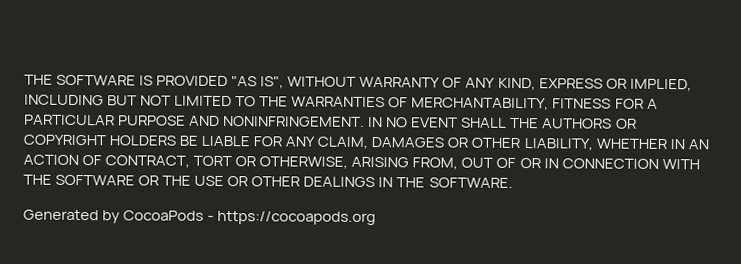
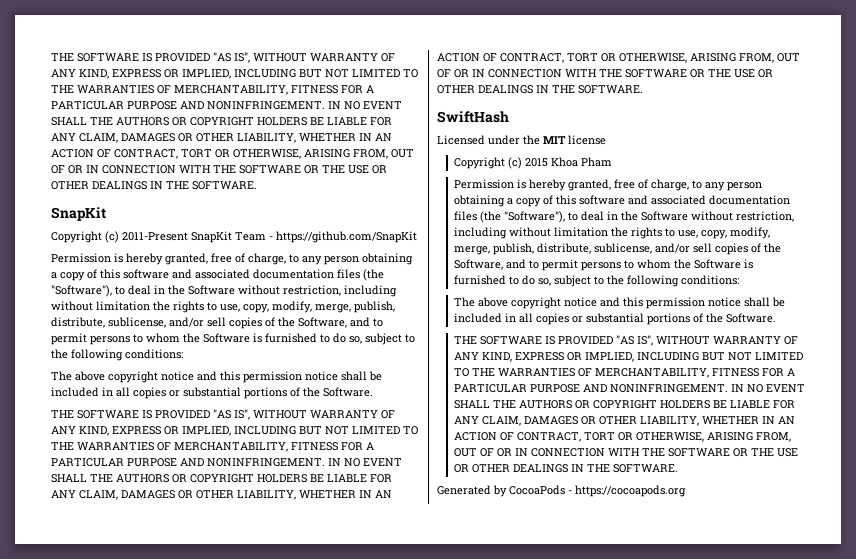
(513, 182) none -> [51,207,106,221] [51,231,417,243] [51,253,413,265] [51,269,384,281] [51,285,397,297] [51,301,395,313] [51,317,383,329] [51,333,415,345] [51,349,183,361] [51,371,382,383] [51,387,373,399] [51,409,395,420] [51,426,418,436] [51,442,374,452] [51,458,402,467] [51,474,392,483] [51,490,392,500] [437,53,800,63] [437,69,773,78] [437,85,643,94] [437,111,509,123] [437,135,606,145] [453,157,612,169] [453,179,762,191] [453,195,790,207] [453,211,794,223] [453,227,770,239] [453,243,781,255] [453,259,753,271] [453,275,739,287] [453,297,785,309] [453,313,776,325] [453,335,798,346] [453,352,803,362] [453,368,795,378] [453,384,805,393] [453,400,795,409] [453,416,795,426] [453,432,791,442] [453,448,798,457] [453,464,678,473] // SnapKit // Copyright (c) 2011-Present SnapKit Team - https://github.com/SnapKit // Permission is hereby granted, free of charge, to any person obtaining a copy of this software and associated documentation files (the "Software"), to deal in the Software without restriction, including without limitation the rights to use, copy, modify, merge, publish, distribute, sublicense, and/or sell copies of the Software, and to permit persons to whom the Software is furnished to do so, subject to the following conditions: // The above copyright notice and this permission notice shall be included in all copies or substantial portions of the Software. // THE SOFTWARE IS PROVIDED "AS IS", WITHOUT WARRANTY OF ANY KIND, EXPRESS OR IMPLIED, INCLUDING BUT NOT LIMITED TO THE WARRANTIES OF MERCHANTABILITY, FITNESS FOR A PARTICULAR PURPOSE AND NONINFRINGEMENT. IN NO EVENT SHALL THE AUTHORS OR COPYRIGHT HOLDERS BE LIABLE FOR ANY CLAIM, DAMAGES OR OTHER LIABILITY, WHETHER IN AN ACTION OF CONTRACT, TORT OR OTHERWISE, ARISING FROM, OUT OF OR IN CONNECTION WITH THE SOFTWARE OR THE USE OR OTHER DEALINGS IN THE SOFTWARE. // SwiftHash // Licensed under the MIT license // Copyright (c) 2015 Khoa Pham // Permission is hereby granted, free of charge, to any person obtaining a copy of this software and associated documentation files (the "Software"), to deal in the Software without restriction, including without limitation the rights to use, copy, modify, merge, publish, distribute, sublicense, and/or sell copies of the Software, and to permit persons to whom the Software is furnished to do so, subject to the following conditions: // The above copyright notice and this permission notice shall be included in all copies or substantial portions of the Software. // THE SOFTWARE IS PROVIDED "AS IS", WITHOUT WARRANTY OF ANY KIND, EXPRESS OR IMPLIED, INCLUDING BUT NOT LIMITED TO THE WARRANTIES OF MERCHANTABILITY, FITNESS FOR A PARTICULAR PURPOSE AND NONINFRINGEMENT. IN NO EVENT SHALL THE AUTHORS OR COPYRIGHT HOLDERS BE LIABLE FOR ANY CLAIM, DAMAGES OR OTHER LIABILITY, WHETHER IN AN ACTION OF CONTRACT, TORT OR OTHERWISE, ARISING FROM, OUT OF OR IN CONNECTION WITH THE SOFTWARE OR THE USE OR OTHER DEALINGS IN THE SOFTWARE.

